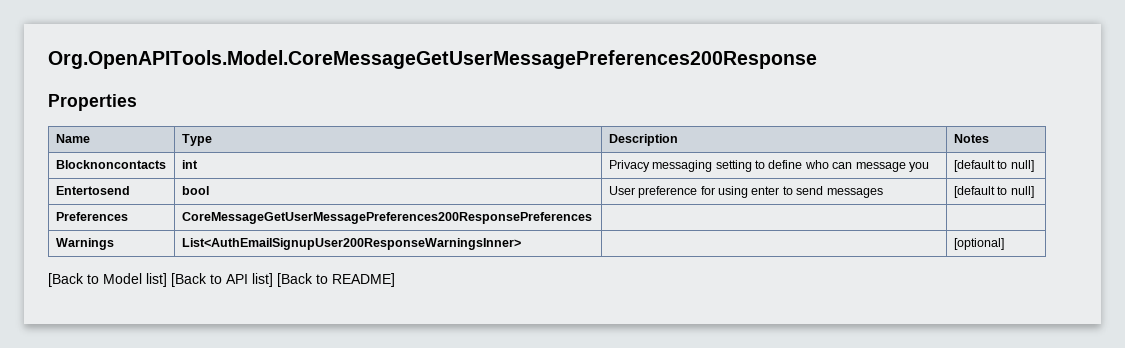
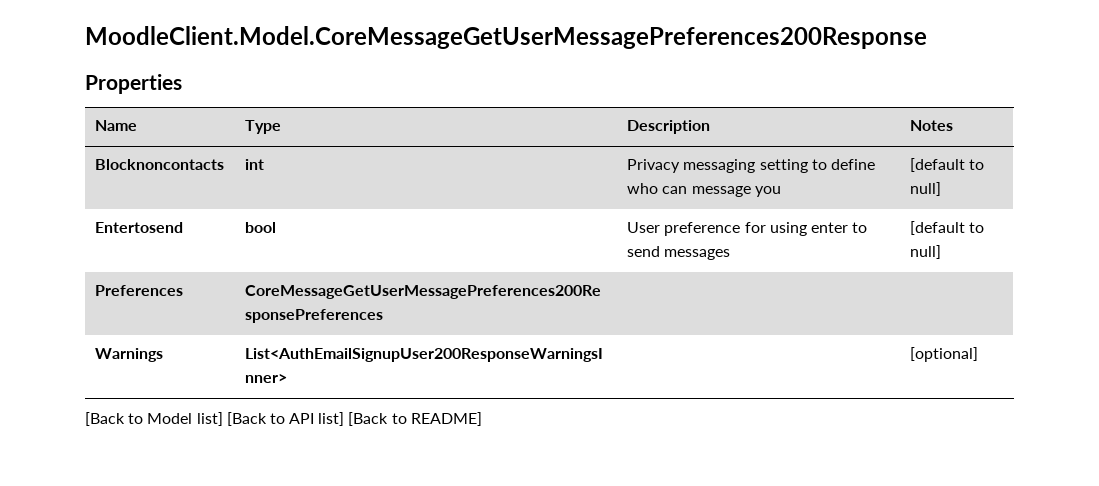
[48,50,817,69] Org.OpenAPITools.Model.CoreMessageGetUserMessagePreferences200Response -> [85,26,927,49] MoodleClient.Model.CoreMessageGetUserMessagePreferences200Response

